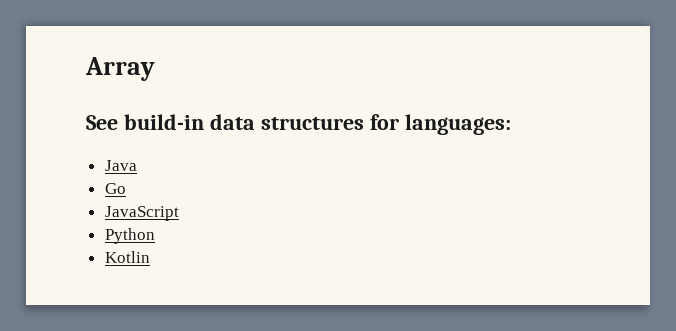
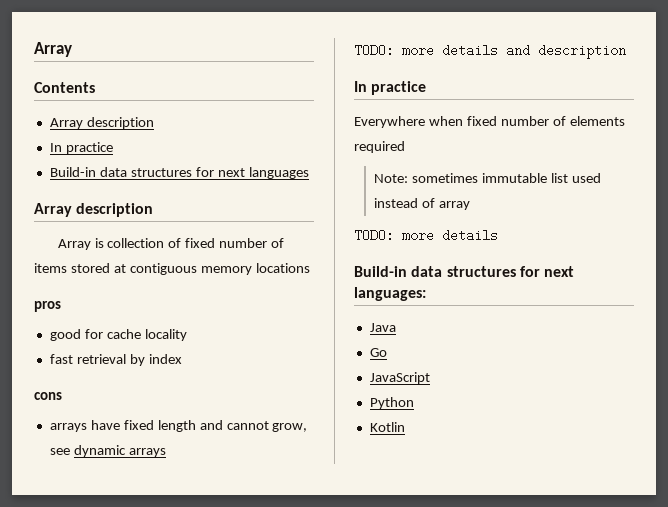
[86,114,399,130] See build-in data structures for -> [34,82,95,93] [49,117,154,129] [49,142,113,154] [49,167,309,179] [34,203,154,217] [57,238,285,250] [34,263,310,275] [34,301,61,312] [49,329,187,341] [49,354,182,366] [34,392,62,400] [49,420,308,432] [49,445,166,457] [354,44,626,59] [354,81,427,95] [354,116,625,128] [354,141,405,153] [374,173,601,183] [374,198,471,210] [354,229,498,242] [354,266,575,277] Contents // Array description // In practice // Build-in data structures for next languages // Array description // Array is collection of fixed number of items stored at contiguous memory locations // pros // good for cache locality // fast retrieval by index // cons // arrays have fixed length and cannot grow, see dynamic arrays // TODO: more details and description // In practice // Everywhere when fixed number of elements required // Note: sometimes immutable list used instead of array // TODO: more details // Build-in data structures for next

